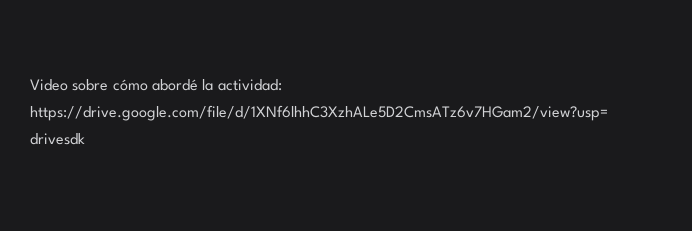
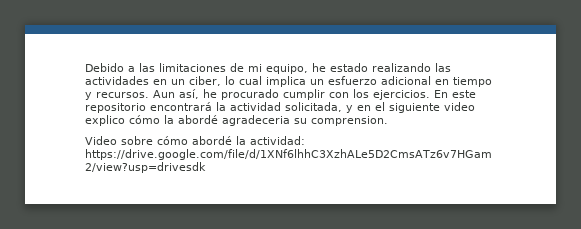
(30, 85) none -> [85,63,451,74] [85,76,492,87] [85,89,476,100] [85,102,475,113] [85,115,388,126] Debido a las limitaciones de mi equipo, he estado realizando las actividades en un ciber, lo cual implica un esfuerzo adicional en tiempo y recursos. Aun así, he procurado cumplir con los ejercicios. En este repositorio encontrará la actividad solicitada, y en el siguiente video explico cómo la abordé agradeceria su comprension. //

